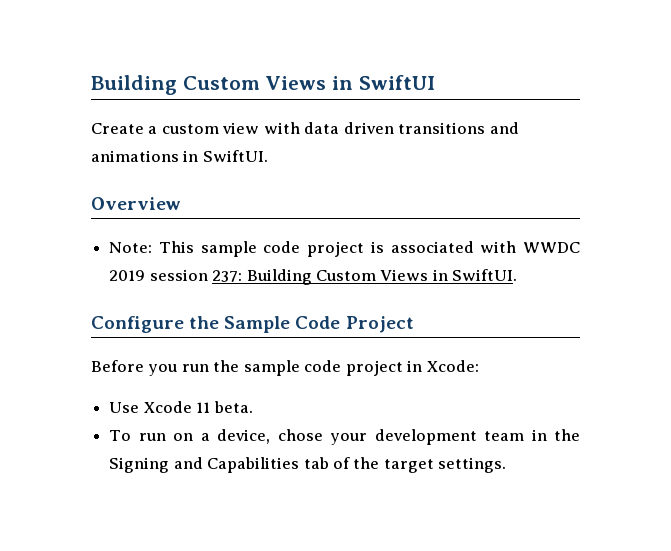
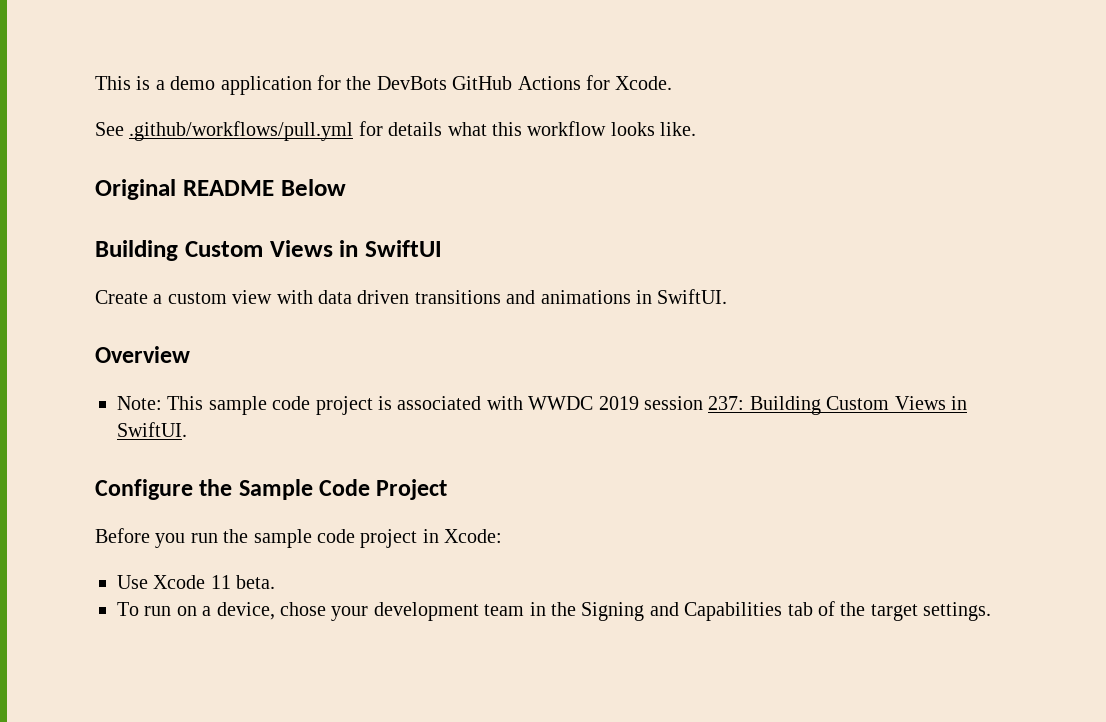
(91, 85) none -> [95,75,673,95] [95,121,697,141] [95,179,346,200] This is a demo application for the DevBots GitHub Actions for Xcode. // See .github/workflows/pull.yml for details what this workflow looks like. // Original README Below //

